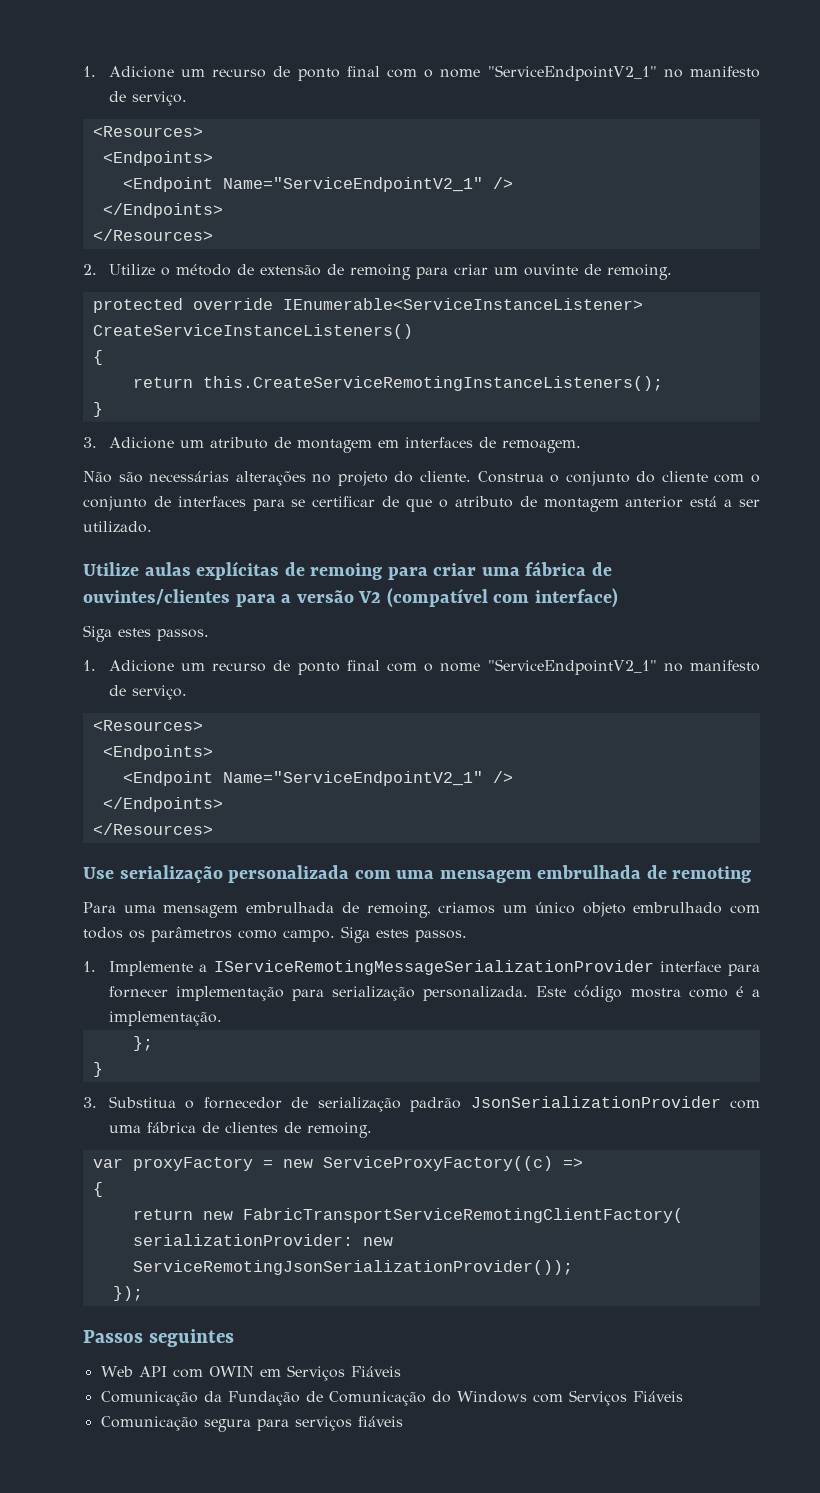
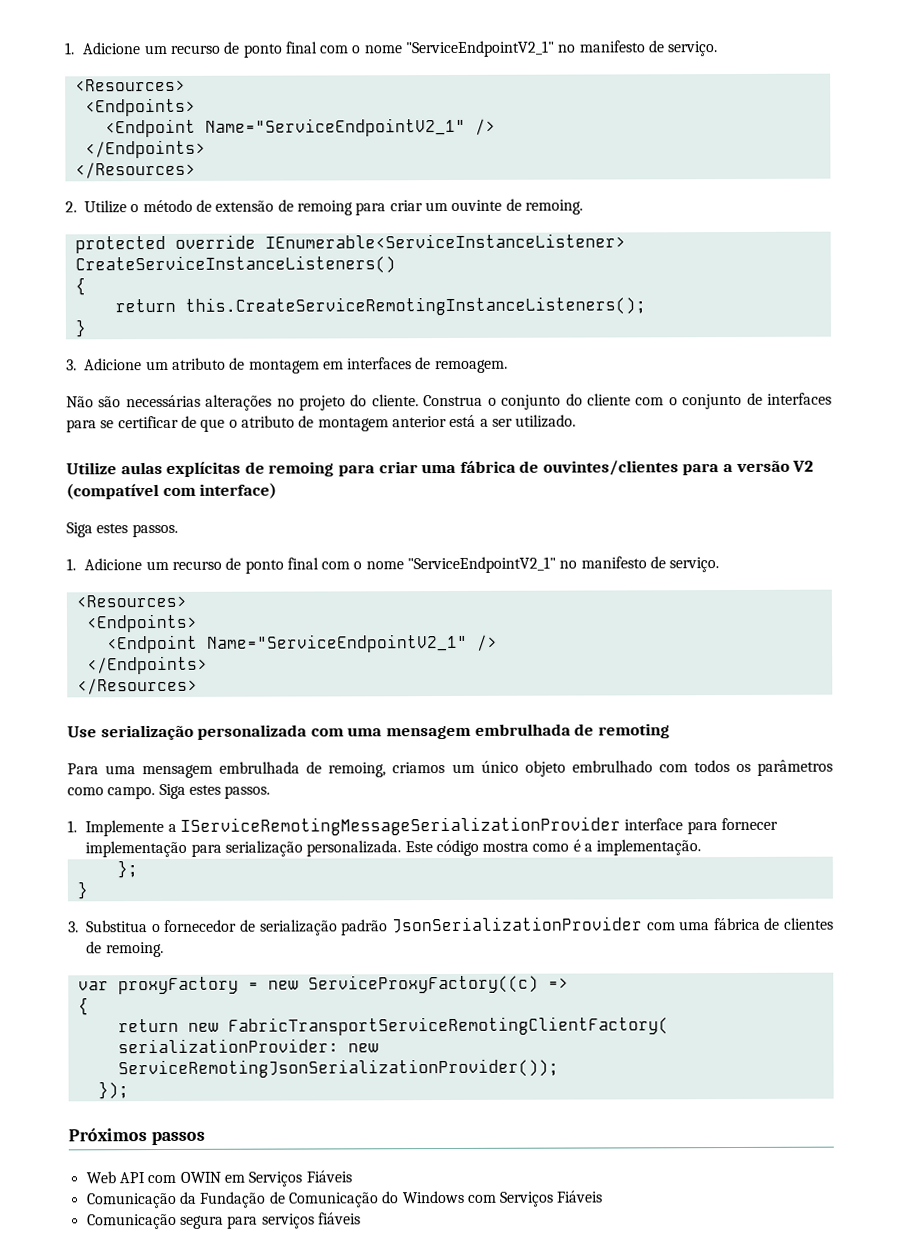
[83,1329,234,1347] Passos seguintes -> [68,1128,205,1146] Próximos passos

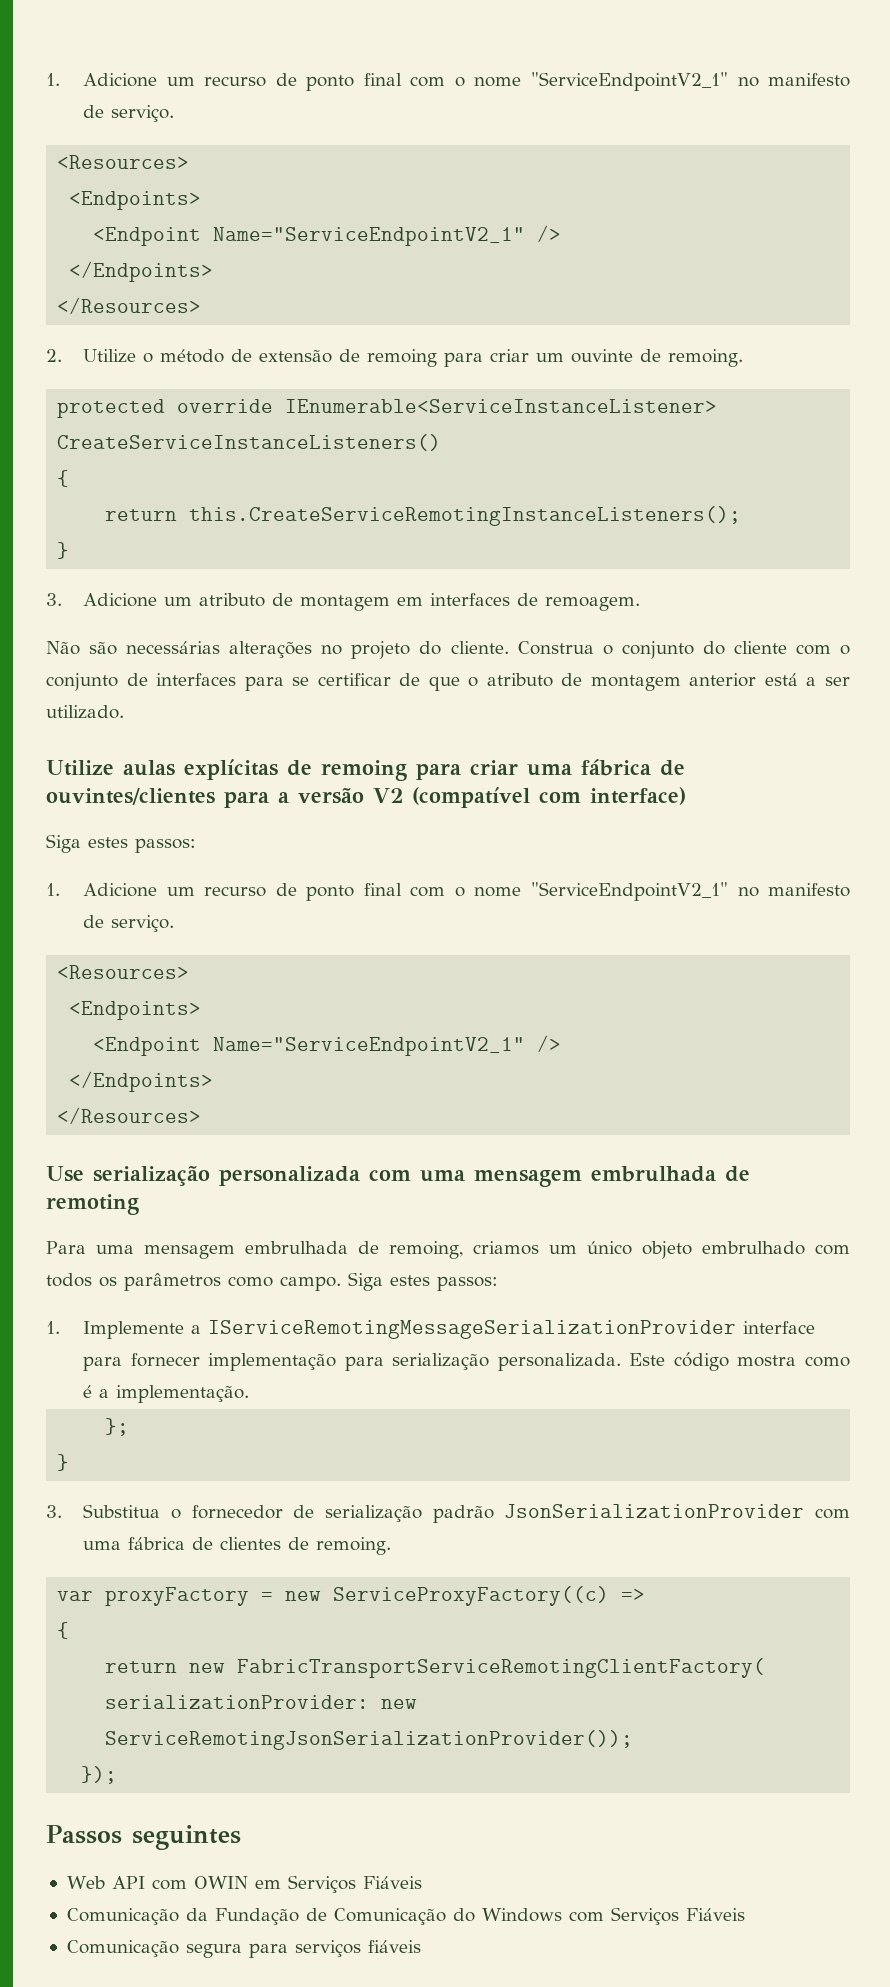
[131,523,178,538] passos. -> [135,838,196,853] passos:
[224,785,271,799] passos. -> [437,1276,498,1291] passos:
[68,1128,205,1146] Próximos passos -> [46,1825,241,1850] Passos seguintes

